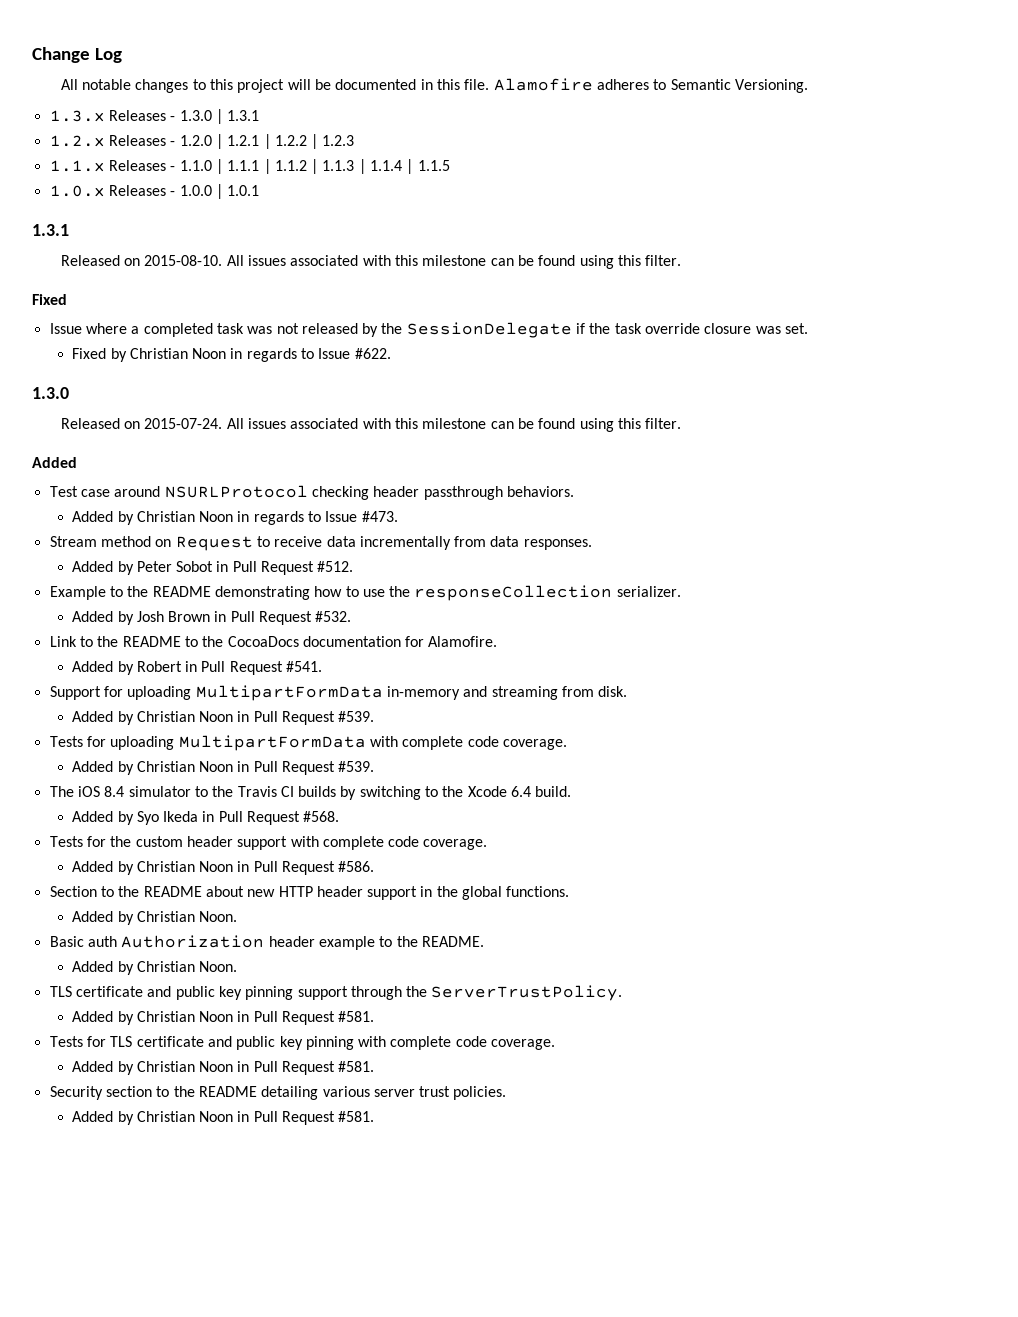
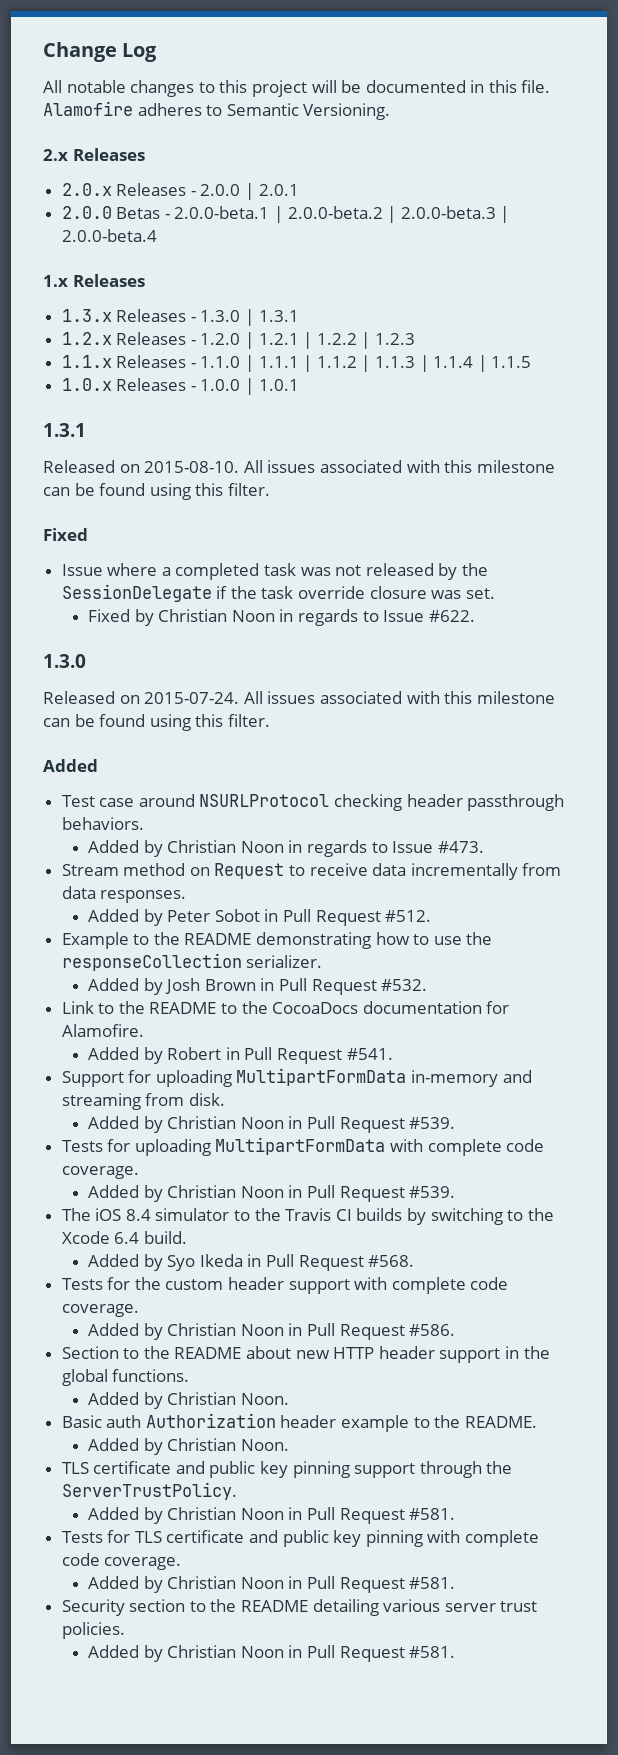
(808, 86) none -> [43,148,145,161] [61,183,299,200] [61,206,510,223] [61,229,157,242] [43,274,145,287] // 2.x Releases // 2.0.x Releases - 2.0.0 | 2.0.1 // 2.0.0 Betas - 2.0.0-beta.1 | 2.0.0-beta.2 | 2.0.0-beta.3 | 2.0.0-beta.4 // 1.x Releases

